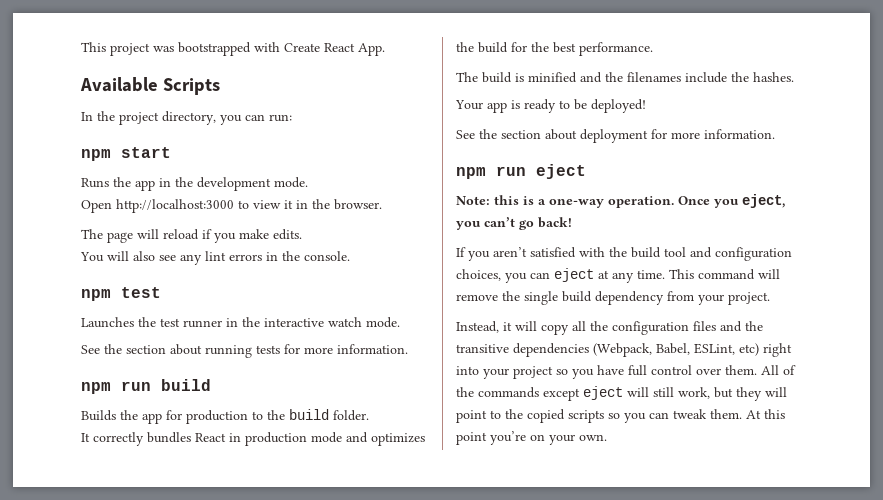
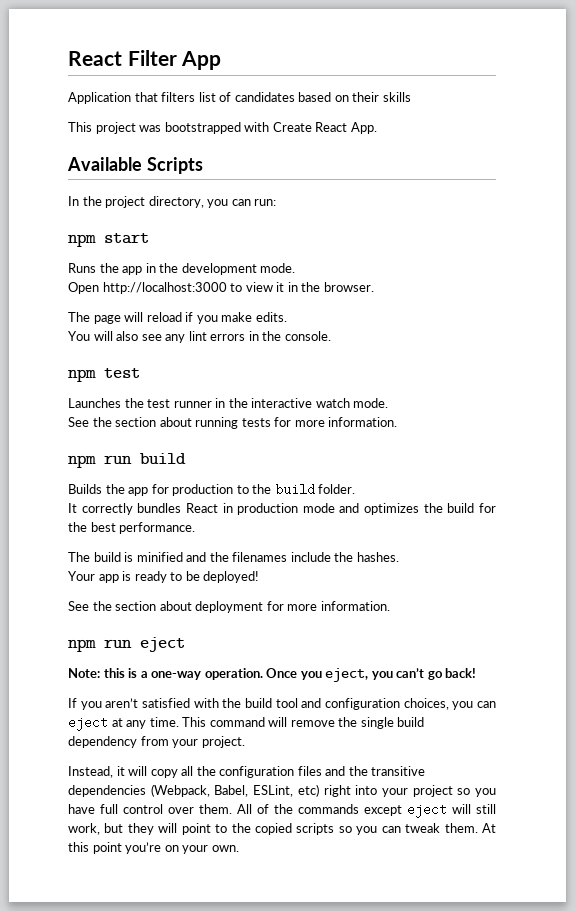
(81, 47) none -> [68,50,222,70] [68,92,411,104] React Filter App // Application that filters list of candidates based on their skills //

